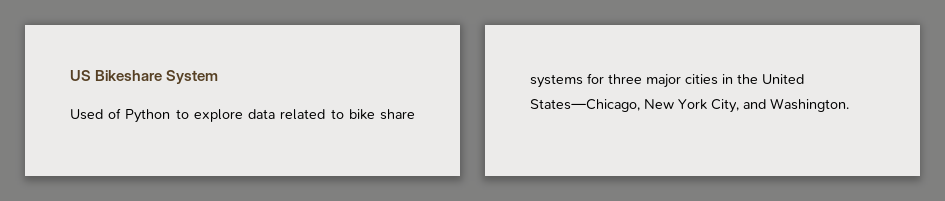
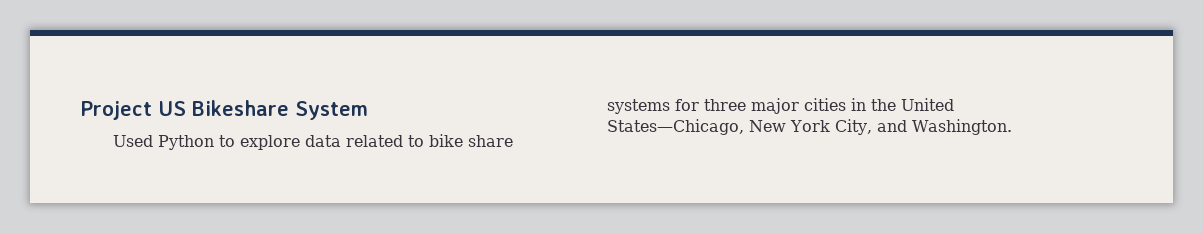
(70, 75) none -> [80,101,152,120] Project
[108,108,122,119] of -> (153, 141) none

